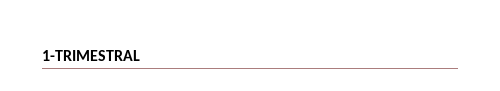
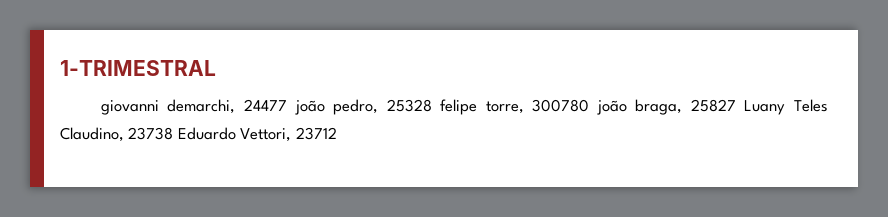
(140, 55) none -> [100,99,829,115] [60,127,337,142] // giovanni demarchi, 24477 joão pedro, 25328 felipe torre, 300780 joão braga, 25827 Luany Teles Claudino, 23738 Eduardo Vettori, 23712

